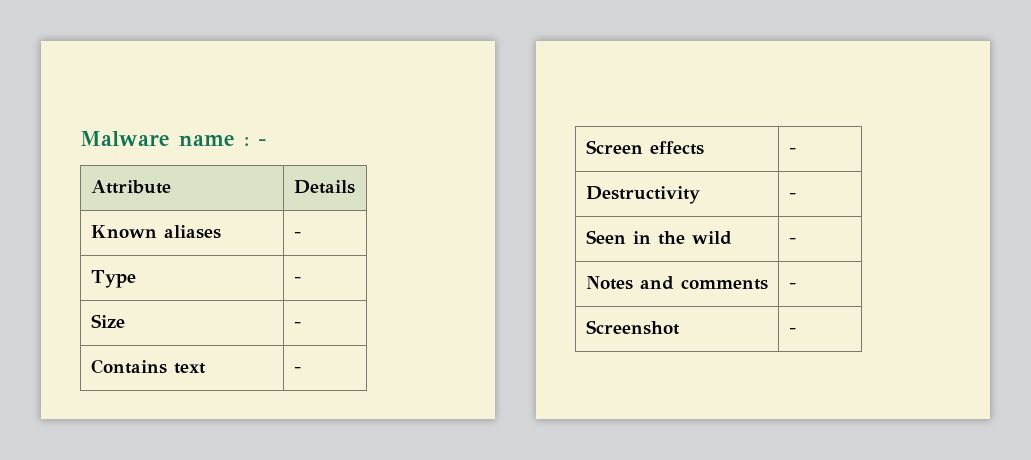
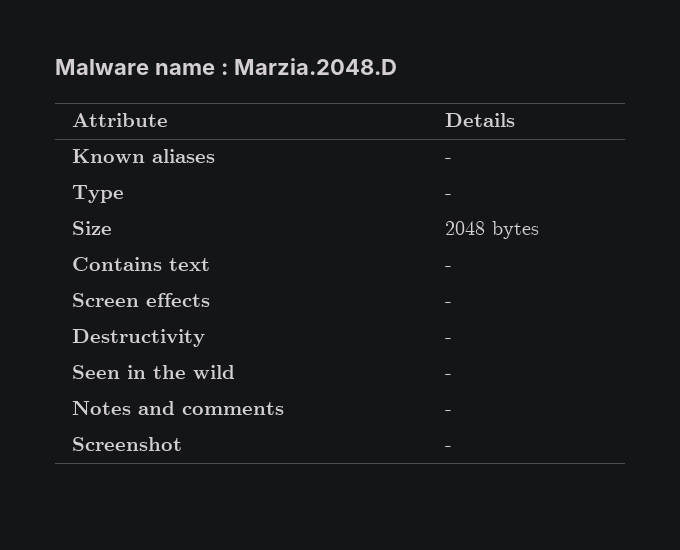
[257,139,267,146] - -> [233,58,397,75] Marzia.2048.D
[293,322,301,328] - -> [444,221,539,239] 2048 bytes

